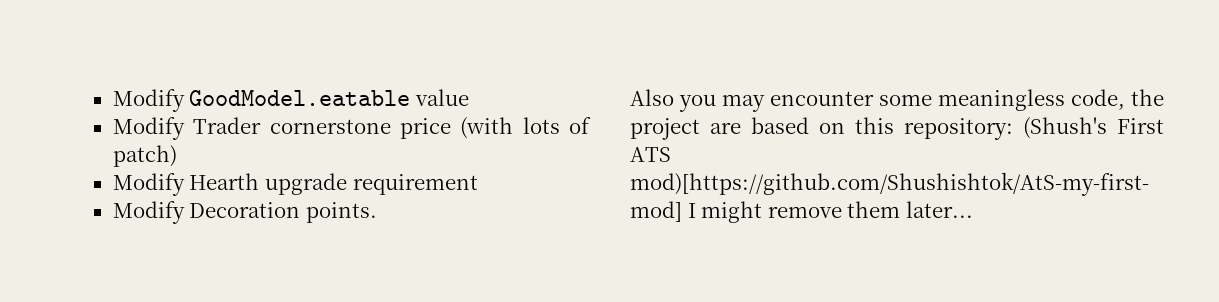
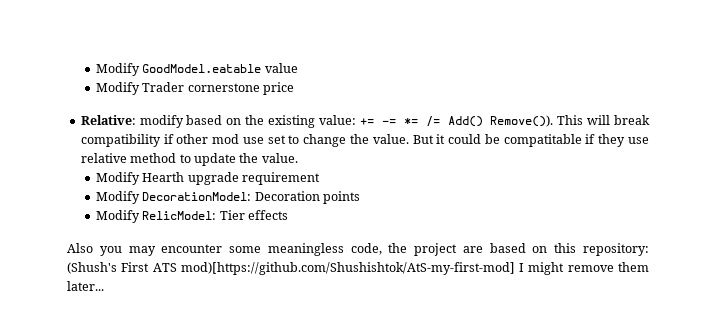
[460,117,591,139] [112,145,177,167] (with lots of patch) -> [80,115,650,128] [80,134,649,147] [80,153,298,166] // Relative: modify based on the existing value: += -= *= /= Add() Remove()). This will break compatibility if other mod use set to change the value. But it could be compatitable if they use relative method to update the value.
[189,202,377,223] Decoration points. -> [142,191,360,204] [95,210,288,223] DecorationModel: Decoration points // Modify RelicModel: Tier effects

